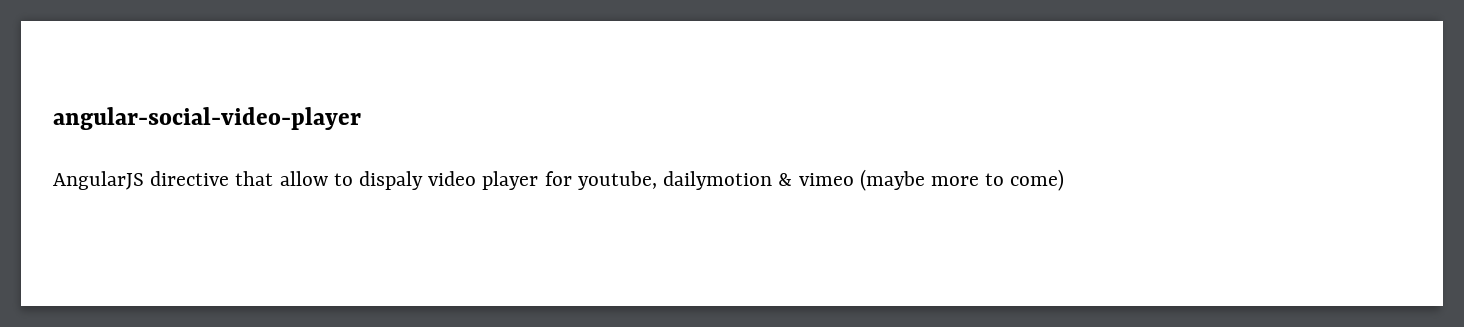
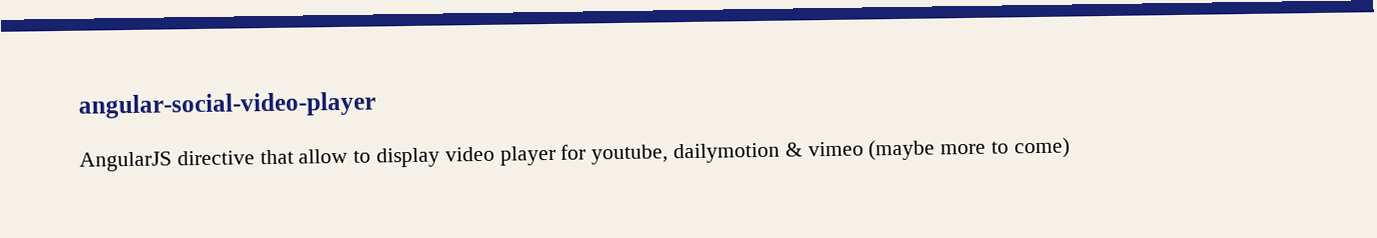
[359,171,424,190] dispaly -> [376,147,441,168] display

